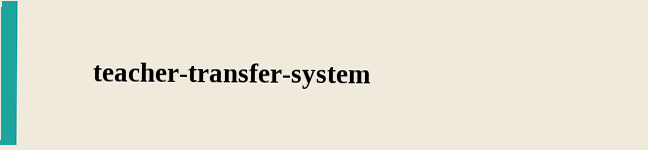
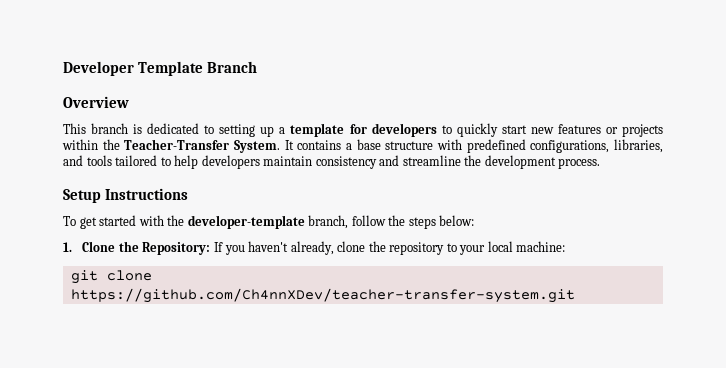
[92,62,372,90] teacher-transfer-system -> [63,61,258,76] [63,96,129,108] [63,123,663,137] [62,139,663,153] [63,155,601,169] [63,188,188,203] [63,215,475,229] [63,241,566,255] [70,270,152,284] [70,288,575,303] Developer Template Branch // Overview // This branch is dedicated to setting up a template for developers to quickly start new features or projects within the Teacher-Transfer System. It contains a base structure with predefined configurations, libraries, and tools tailored to help developers maintain consistency and streamline the development process. // Setup Instructions // To get started with the developer-template branch, follow the steps below: // 1. Clone the Repository: If you haven't already, clone the repository to your local machine: // git clone https://github.com/Ch4nnXDev/teacher-transfer-system.git

